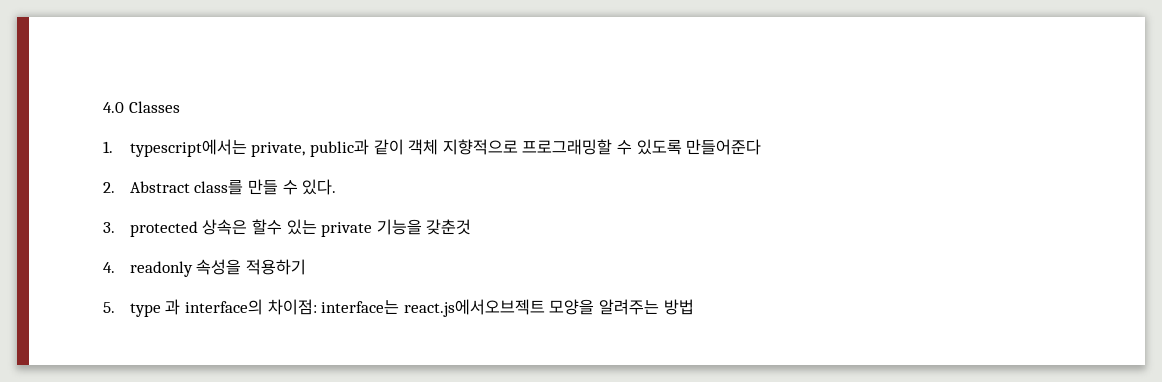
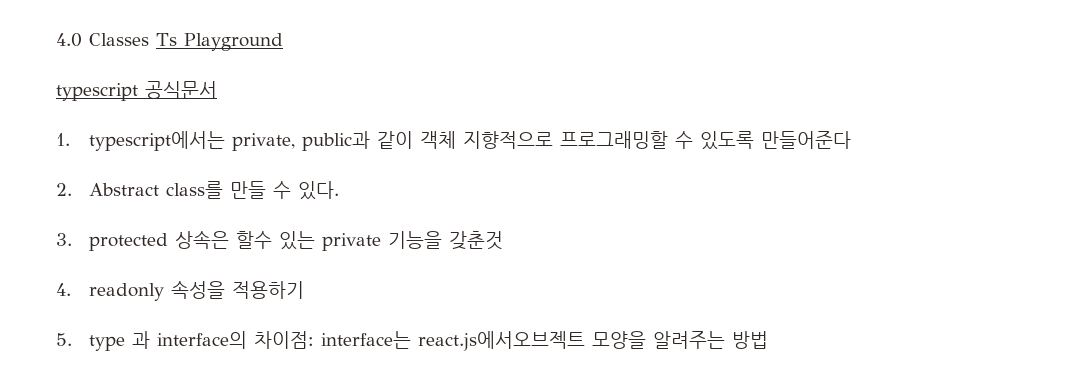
(180, 107) none -> [156,33,283,51] [56,81,217,101] Ts Playground // typescript 공식문서

